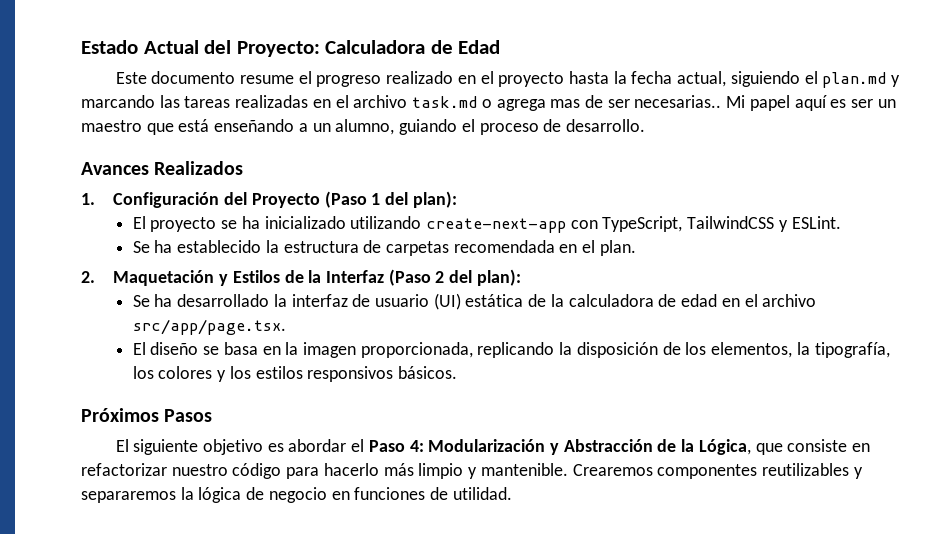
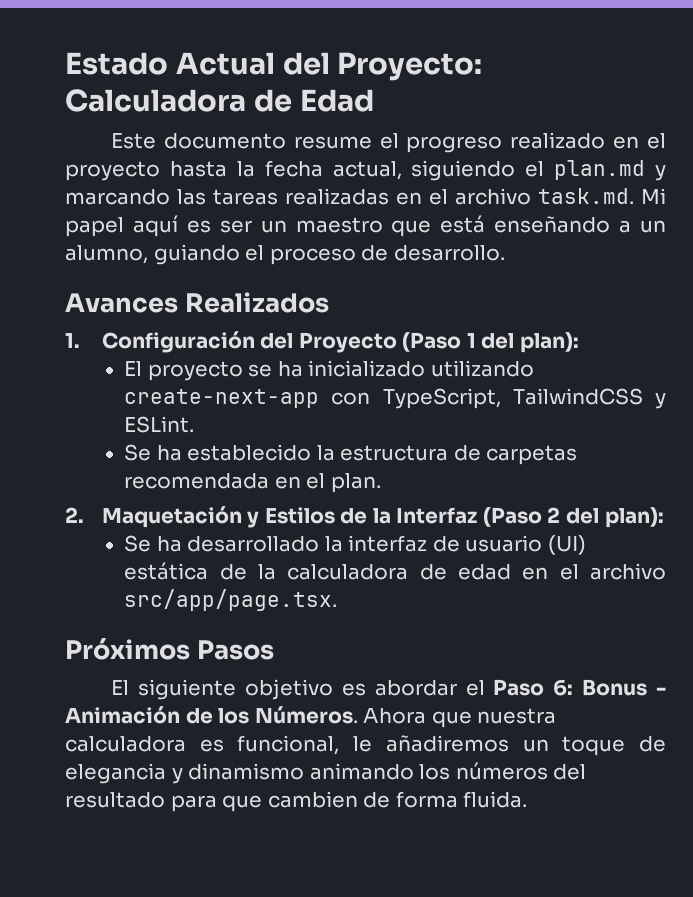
[412,95,722,111] task.md o agrega mas de ser necesarias.. -> [538,188,634,204] task.md.
[132,342,890,358] [132,366,458,382] // El diseño se basa en la imagen proporcionada, replicando la disposición de los elementos, la tipografía, los colores y los estilos responsivos básicos. -> (338, 600) none
[409,439,871,455] [81,463,863,479] [81,487,512,503] 4: Modularización y Abstracción de la Lógica, que consiste en refactorizar nuestro código para hacerlo más limpio y mantenible. Crearemos componentes reutilizables y separaremos la lógica de negocio en funciones de utilidad. -> [553,679,667,696] [65,706,557,728] [65,735,666,756] [65,762,587,784] [65,791,528,812] 6: Bonus - Animación de los Números. Ahora que nuestra calculadora es funcional, le añadiremos un toque de elegancia y dinamismo animando los números del resultado para que cambien de forma fluida.

